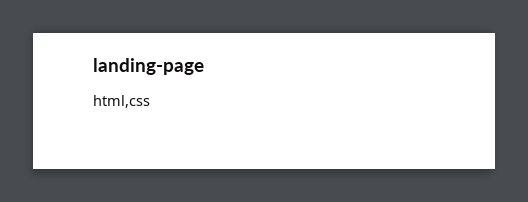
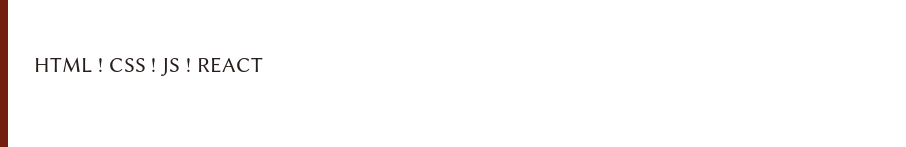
[93,58,204,75] [93,95,150,108] landing-page // html,css -> [34,57,263,76] HTML ! CSS ! JS ! REACT

